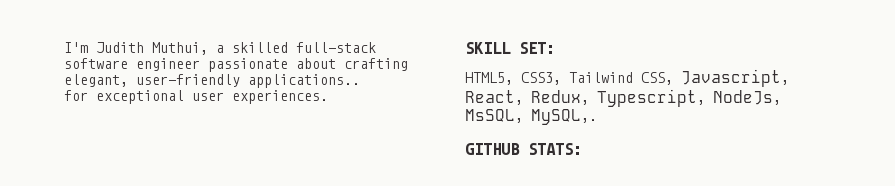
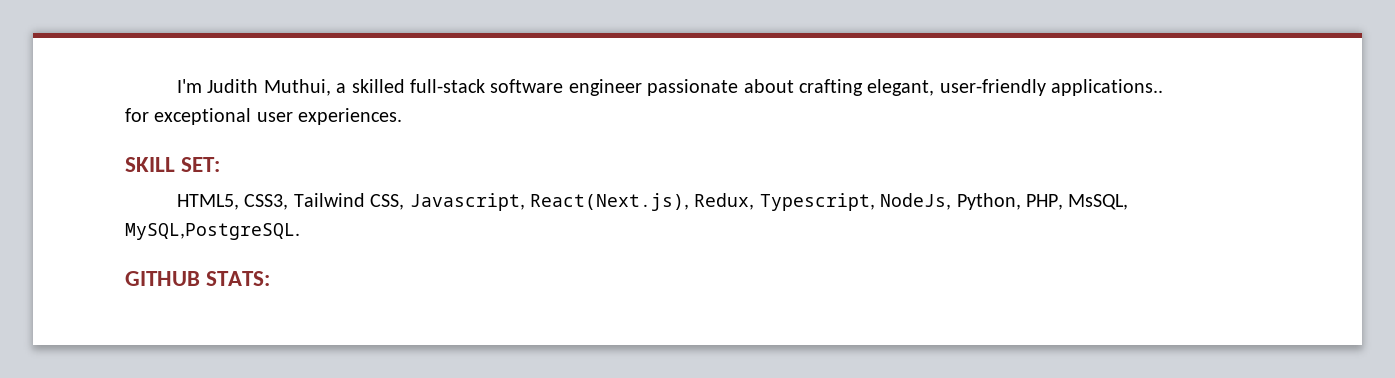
[465,90,523,105] React, -> [529,193,689,211] React(Next.js),
[465,109,597,125] MsSQL, MySQL,. -> [956,193,1129,210] [125,223,300,240] Python, PHP, MsSQL, MySQL,PostgreSQL.

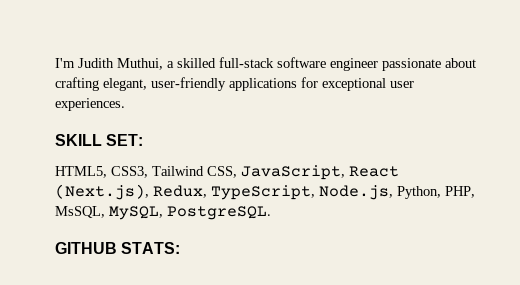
[1051,79,1164,96] applications.. // -> [229,78,297,91] applications
[409,193,952,211] Javascript, React(Next.js), Redux, Typescript, NodeJs, -> [241,165,399,180] [55,184,393,200] JavaScript, React (Next.js), Redux, TypeScript, Node.js,
[125,223,300,240] MySQL,PostgreSQL. -> [109,206,271,220] MySQL, PostgreSQL.

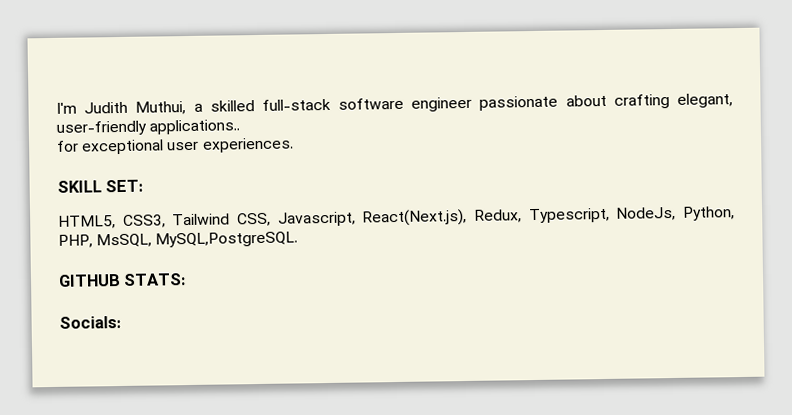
[229,78,297,91] applications -> [149,119,241,135] applications.. //
[241,165,399,180] [55,184,393,200] JavaScript, React (Next.js), Redux, TypeScript, Node.js, -> [277,206,677,227] Javascript, React(Next.js), Redux, Typescript, NodeJs,
[109,206,271,220] MySQL, PostgreSQL. -> [155,231,299,248] MySQL,PostgreSQL.
(181, 248) none -> [59,316,121,329] // Socials:

